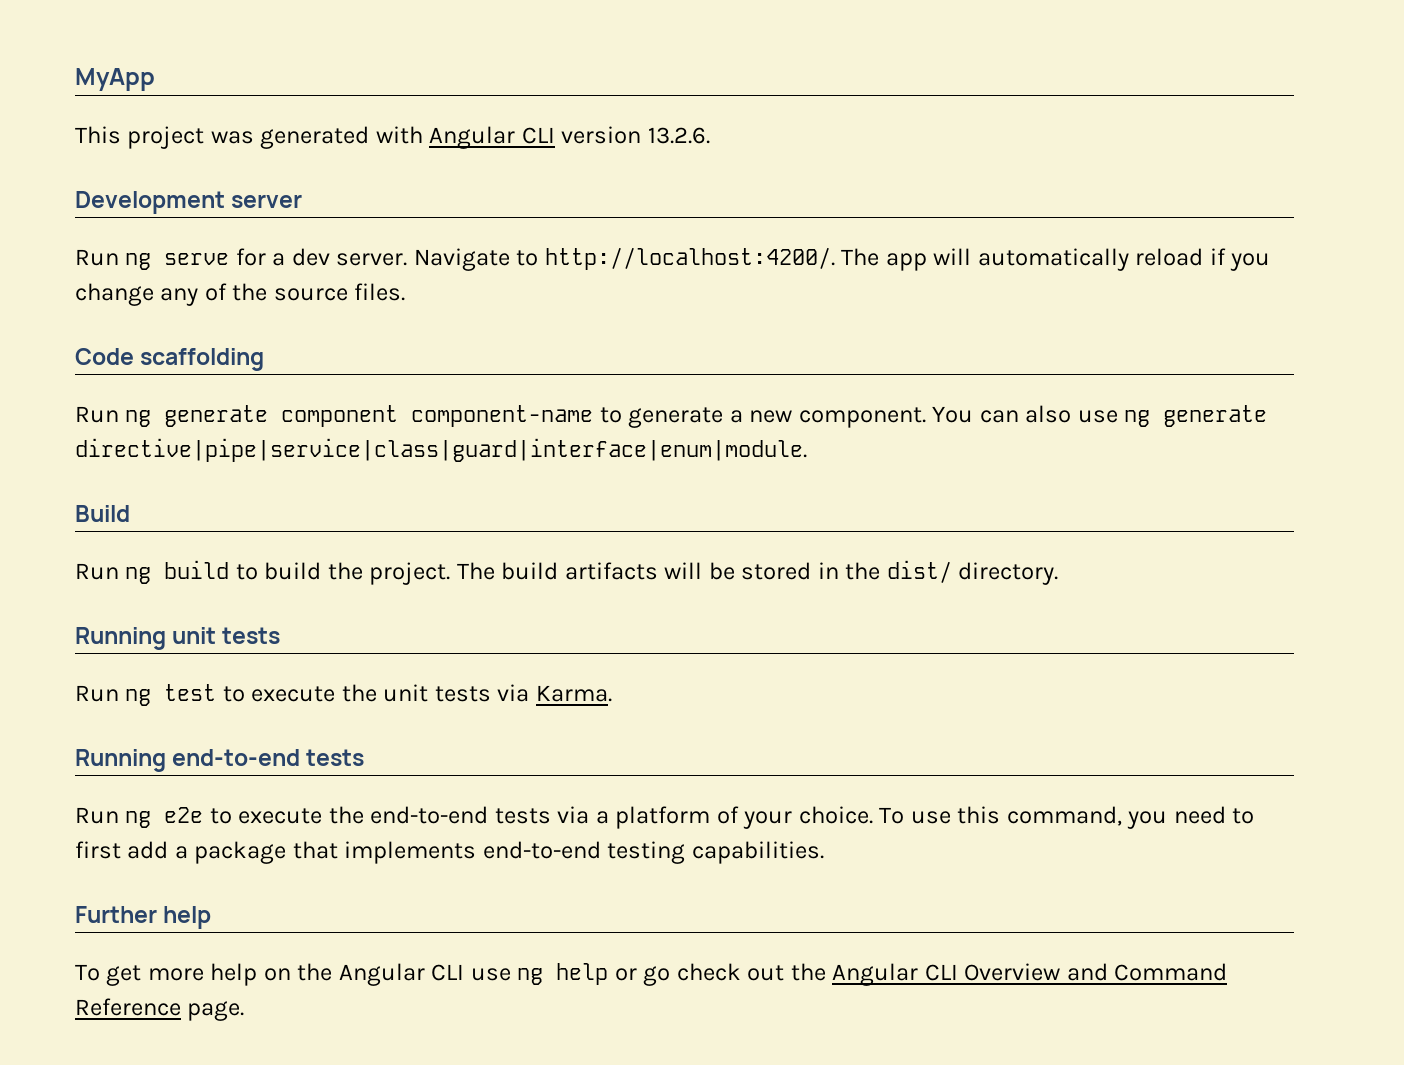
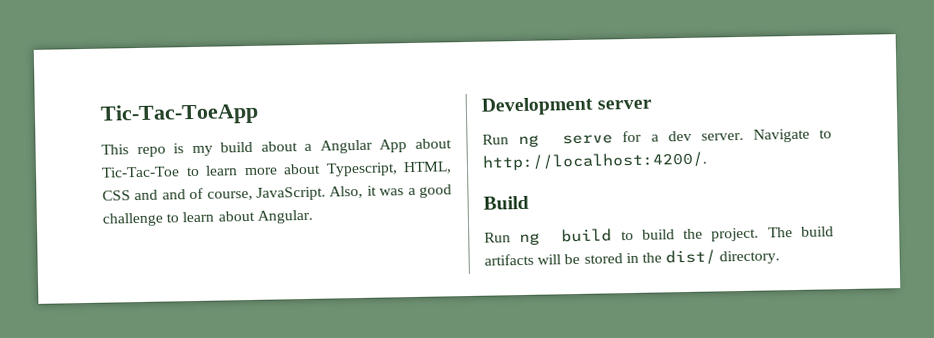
[75,68,155,91] MyApp -> [100,102,259,126] Tic-Tac-ToeApp
[127,126,710,149] project was generated with Angular CLI version 13.2.6. -> [136,138,452,158] [101,161,452,178] [102,184,452,201] [102,209,313,227] repo is my build about a Angular App about Tic-Tac-Toe to learn more about Typescript, HTML, CSS and and of course, JavaScript. Also, it was a good challenge to learn about Angular.
[841,248,1271,271] [75,283,406,306] [75,348,265,371] [75,405,1268,428] [75,438,807,462] The app will automatically reload if you change any of the source files. // Code scaffolding // Run ng generate component component-name to generate a new component. You can also use ng generate directive|pipe|service|class|guard|interface|enum|module. -> (707, 161) none
[75,627,281,650] [75,684,612,706] [75,749,365,772] [75,806,1255,829] [75,841,824,864] [75,906,212,929] [75,963,1228,986] [75,998,245,1021] // Running unit tests // Run ng test to execute the unit tests via Karma. // Running end-to-end tests // Run ng e2e to execute the end-to-end tests via a platform of your choice. To use this command, you need to first add a package that implements end-to-end testing capabilities. // Further help // To get more help on the Angular CLI use ng help or go check out the Angular CLI Overview and Command Reference page. -> (781, 257) none

